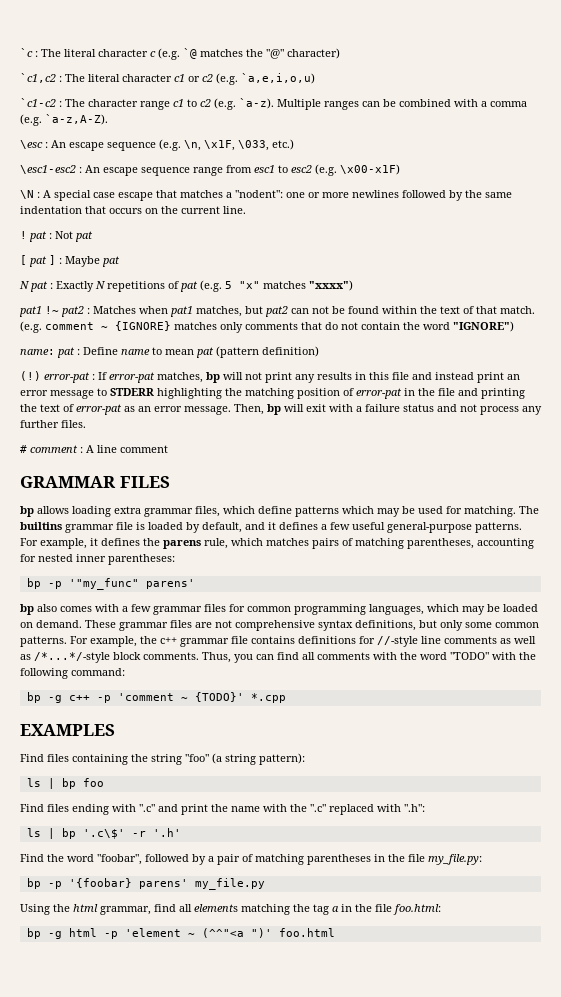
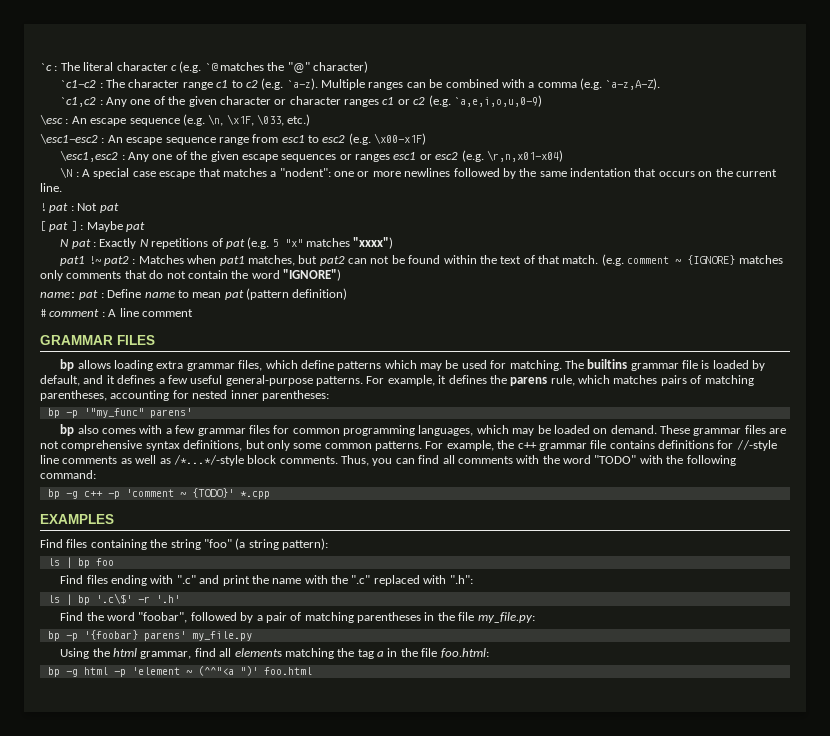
[20,73,315,85] // `c1,c2 : The literal character c1 or c2 (e.g. `a,e,i,o,u) -> (369, 67) none
(108, 119) none -> [60,95,542,107] // `c1,c2 : Any one of the given character or character ranges c1 or c2 (e.g. `a,e,i,o,u,0-9)
(400, 169) none -> [60,150,563,162] // \esc1,esc2 : Any one of the given escape sequences or ranges esc1 or esc2 (e.g. \r,n,x01-x04)
[20,371,520,383] [20,388,525,399] [20,404,542,415] [20,420,86,428] // (!) error-pat : If error-pat matches, bp will not print any results in this file and instead print an error message to STDERR highlighting the matching position of error-pat in the file and printing the text of error-pat as an error message. Then, bp will exit with a failure status and not process any further files. -> (348, 294) none

